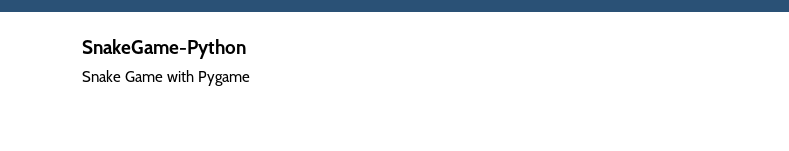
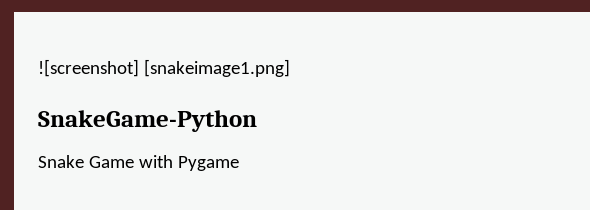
(82, 49) none -> [38,59,290,77] ![screenshot] [snakeimage1.png] //

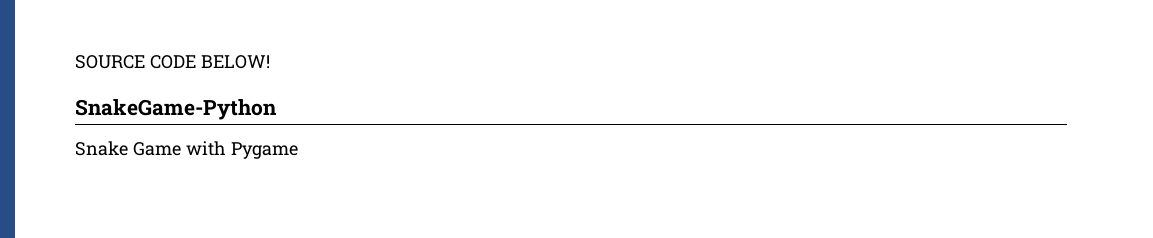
[38,59,290,77] ![screenshot] [snakeimage1.png] -> [75,55,270,69] SOURCE CODE BELOW!

